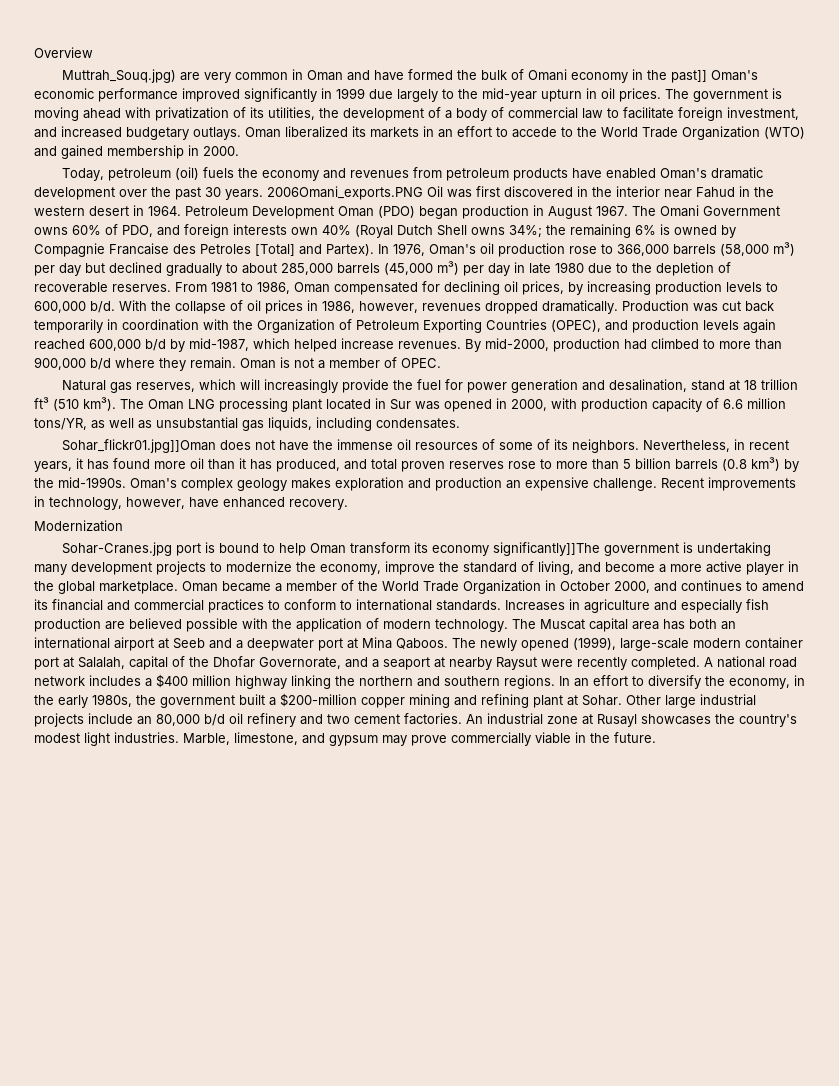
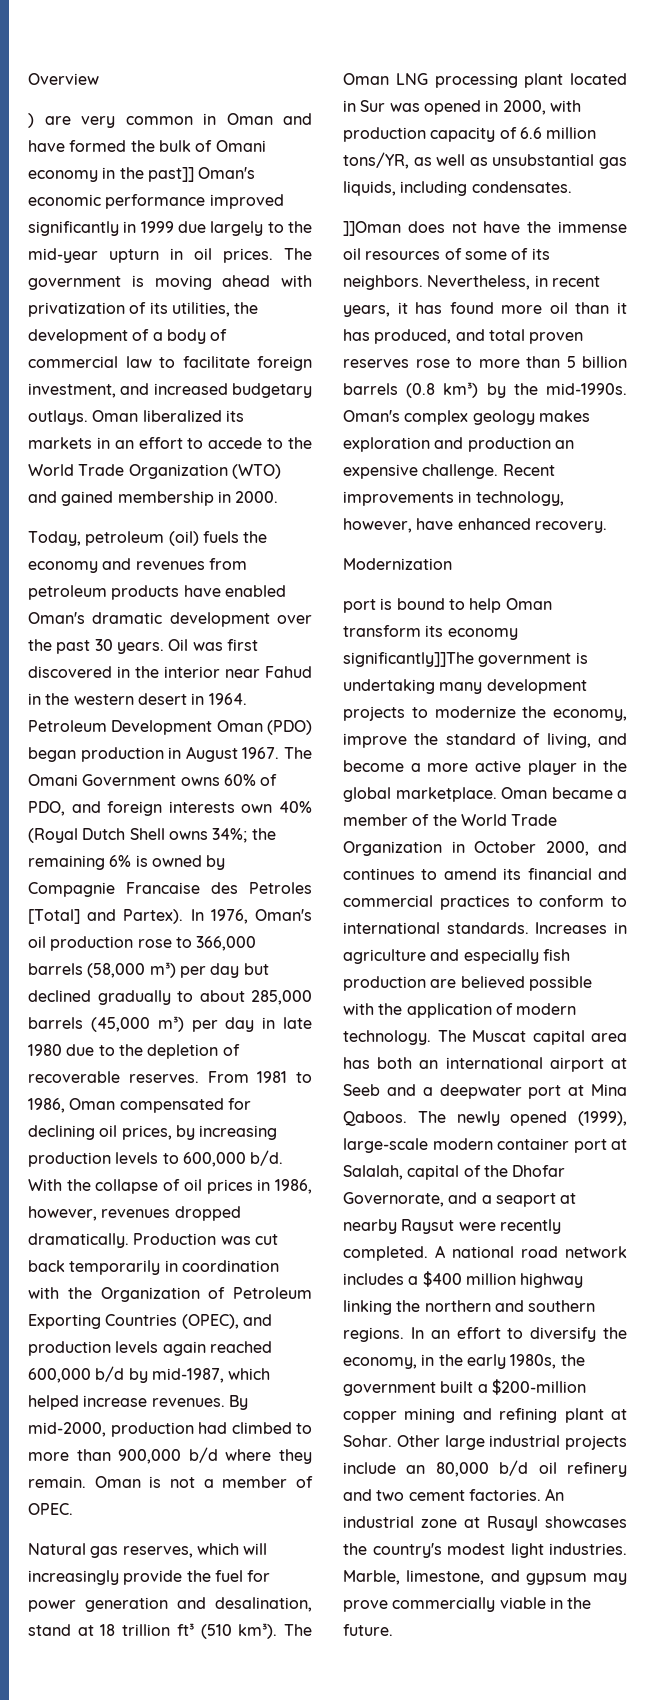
[62,69,177,83] Muttrah_Souq.jpg) -> [28,113,34,128] )
[267,186,423,200] 2006Omani_exports.PNG -> (164, 648) none
[62,439,217,453] Sohar_flickr01.jpg]]Oman -> [343,221,401,236] ]]Oman
[62,542,173,556] Sohar-Cranes.jpg -> (452, 564) none

